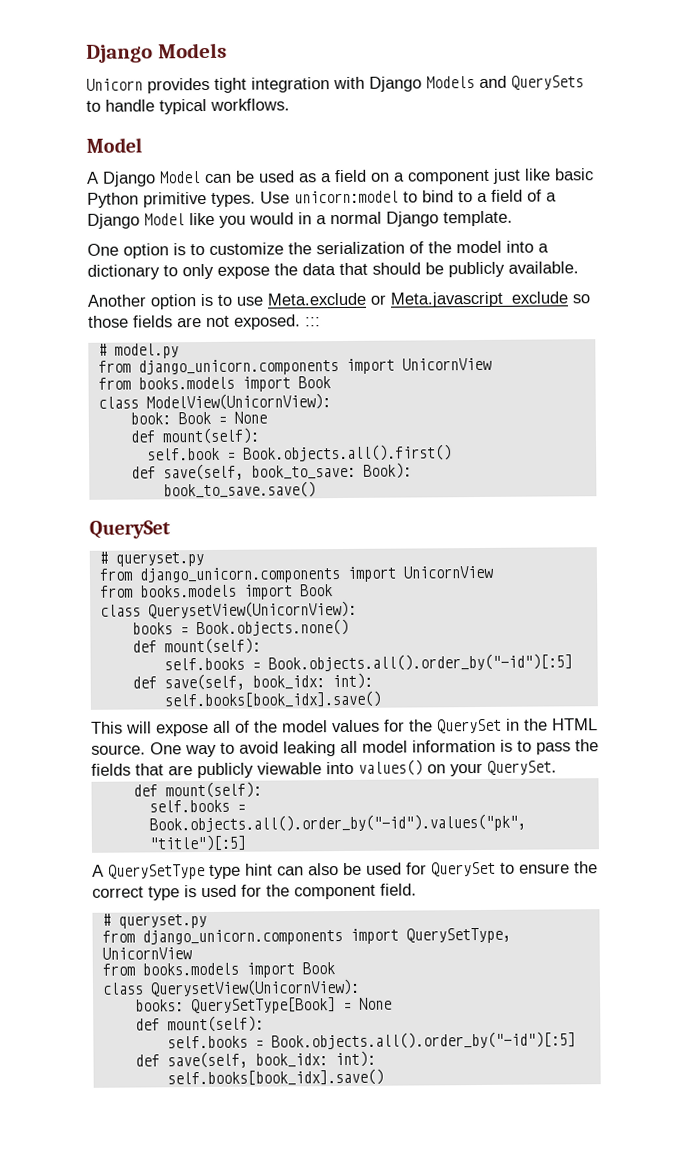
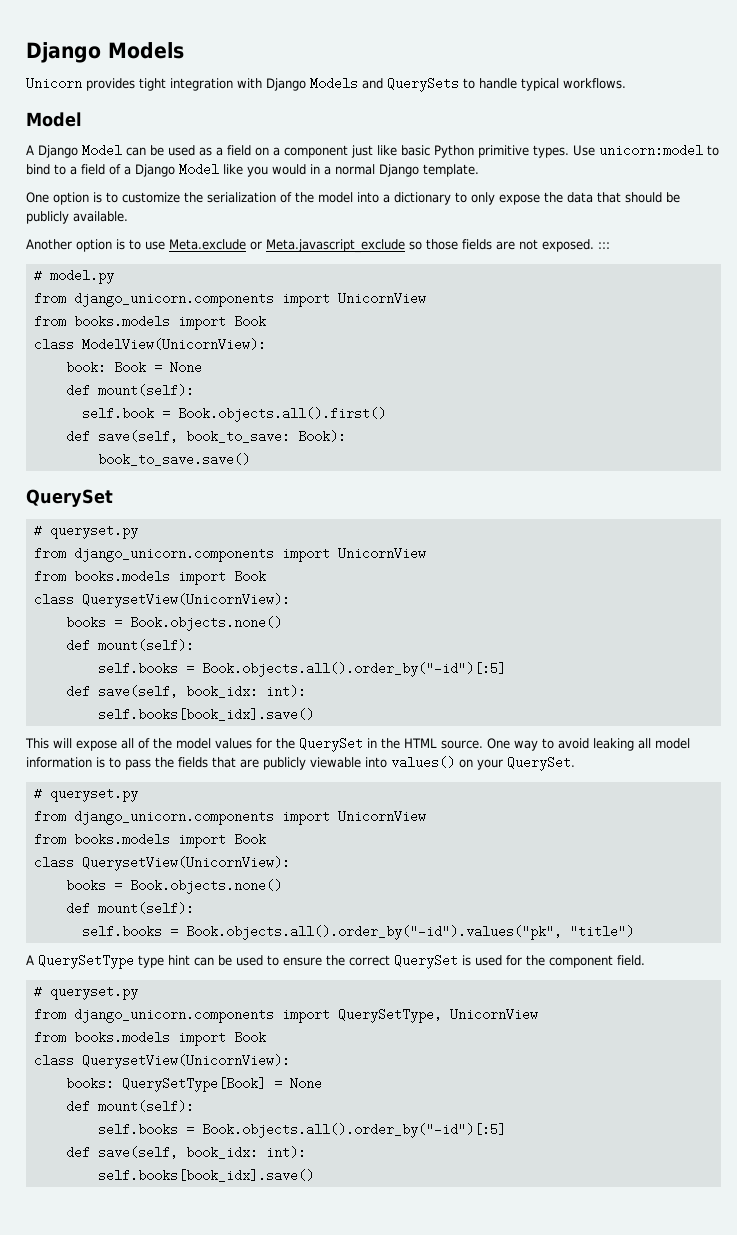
(557, 767) none -> [33,787,138,802] [33,810,426,825] [33,833,266,848] [33,856,290,871] [65,879,282,894] // # queryset.py // from django_unicorn.components import UnicornView // from books.models import Book // class QuerysetView(UnicornView): // books = Book.objects.none()
[148,834,246,852] "title")[:5] -> [569,925,634,938] "title")
[308,861,496,877] also be used for QuerySet -> [218,955,263,966] be used
[148,886,180,901] type -> [394,954,458,969] QuerySet

